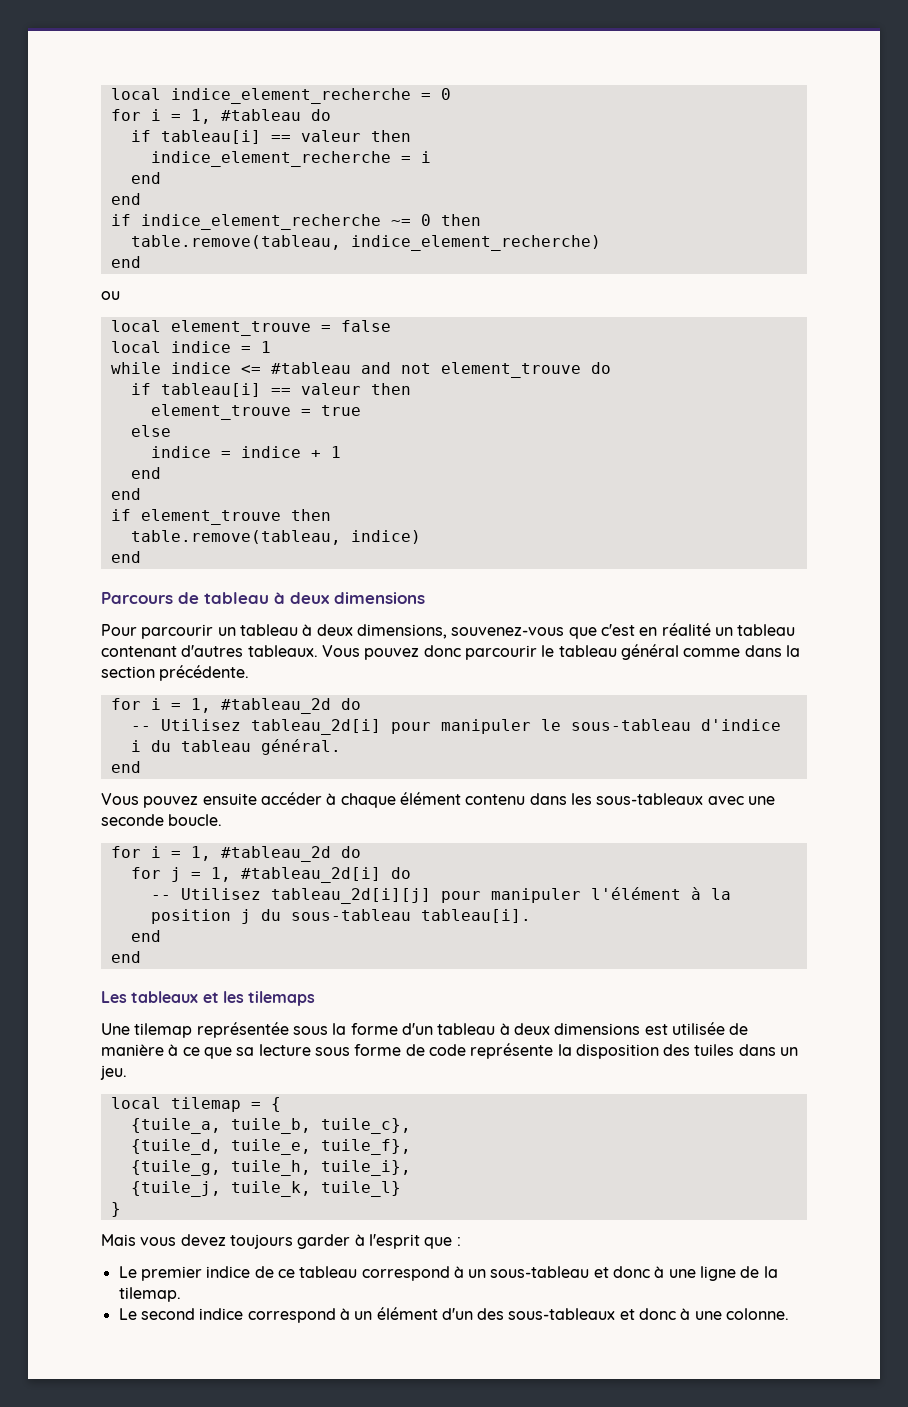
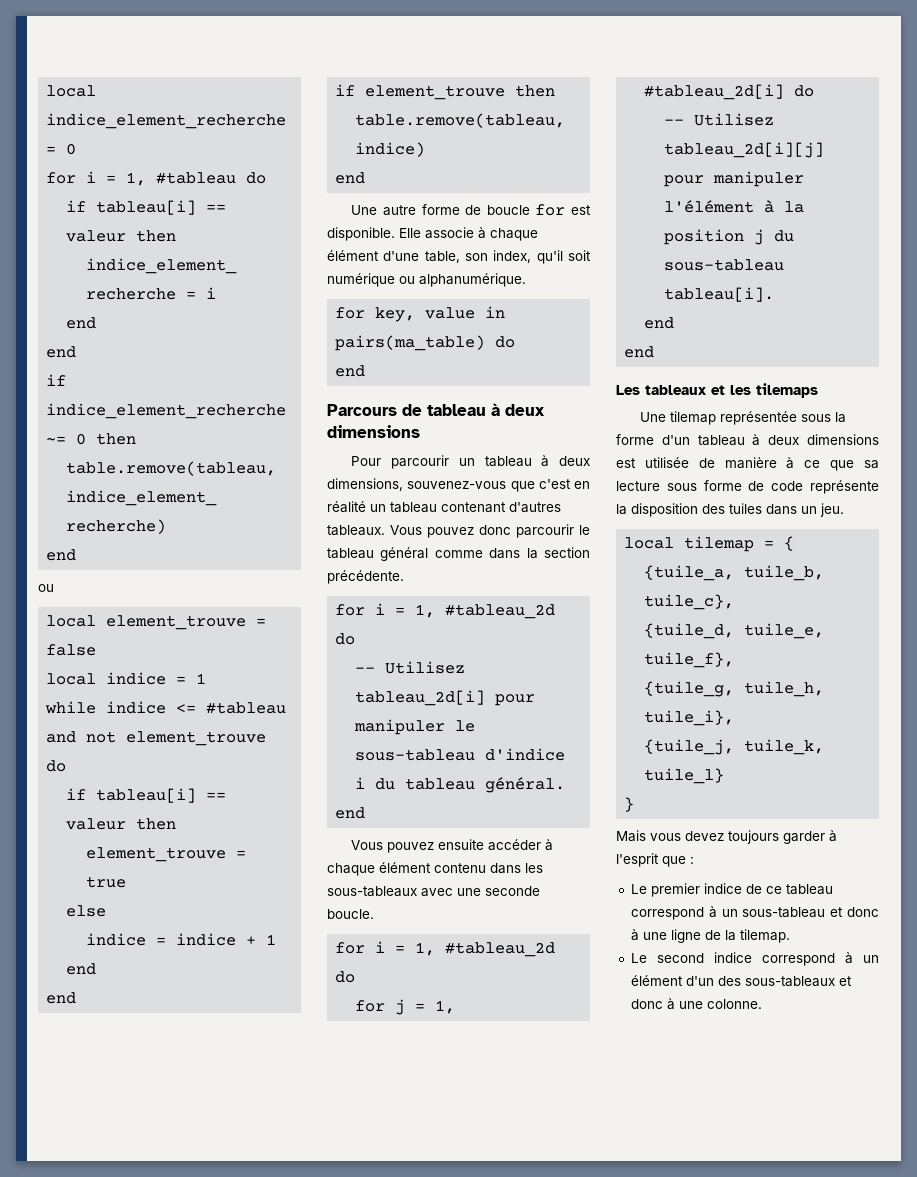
(141, 557) none -> [351,204,591,216] [327,227,538,241] [327,250,591,264] [327,273,526,287] [335,306,506,322] [335,335,516,351] [335,365,366,377] // Une autre forme de boucle for est disponible. Elle associe à chaque élément d'une table, son index, qu'il soit numérique ou alphanumérique. // for key, value in pairs(ma_table) do // end

